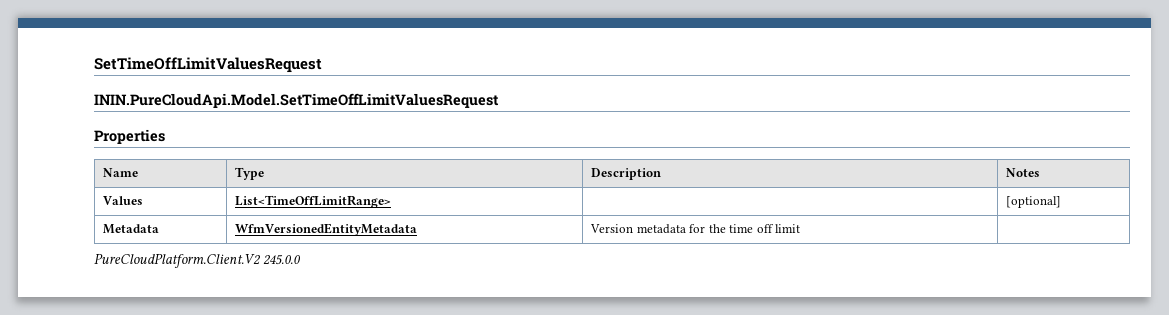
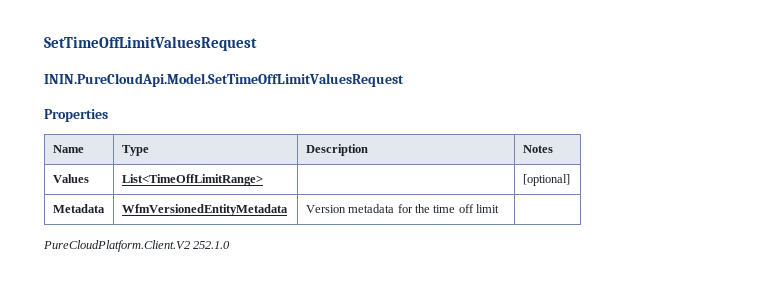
[263,255,301,265] 245.0.0 -> [193,241,231,249] 252.1.0

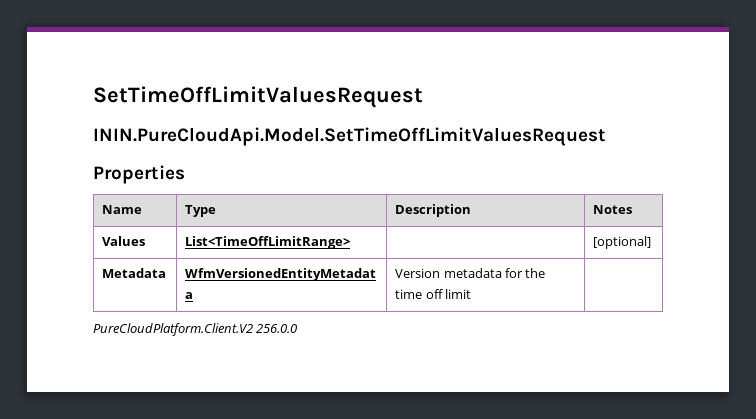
[193,241,231,249] 252.1.0 -> [256,324,298,333] 256.0.0

